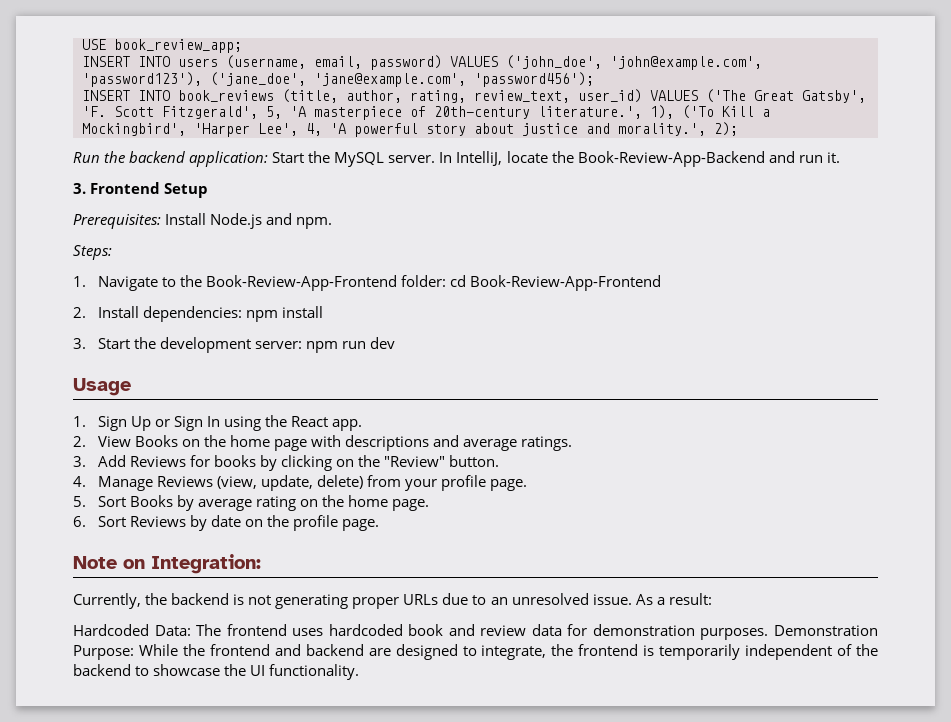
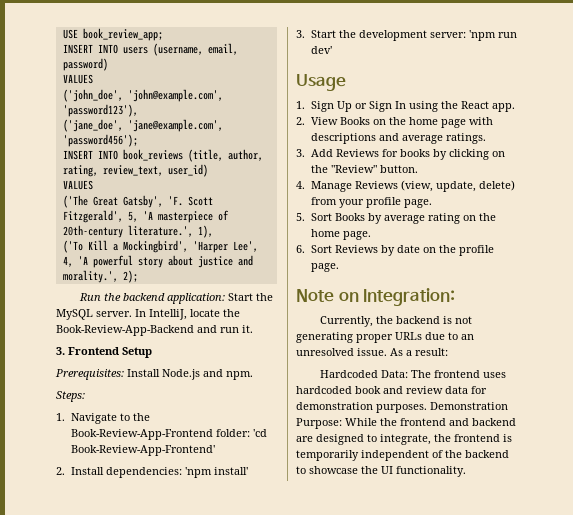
[450,56,498,67] VALUES -> [62,74,93,84] // VALUES //
(202, 79) none -> (138, 110) //
[650,90,698,101] VALUES -> [62,180,93,190] // VALUES //
(674, 112) none -> (213, 231) //
[449,275,661,291] cd Book-Review-App-Frontend -> [252,429,267,437] [70,445,215,456] 'cd Book-Review-App-Frontend'
[245,306,323,322] npm install -> [184,467,248,478] 'npm install'
[305,337,395,353] npm run dev -> [468,30,517,41] [310,46,332,54] 'npm run dev'

